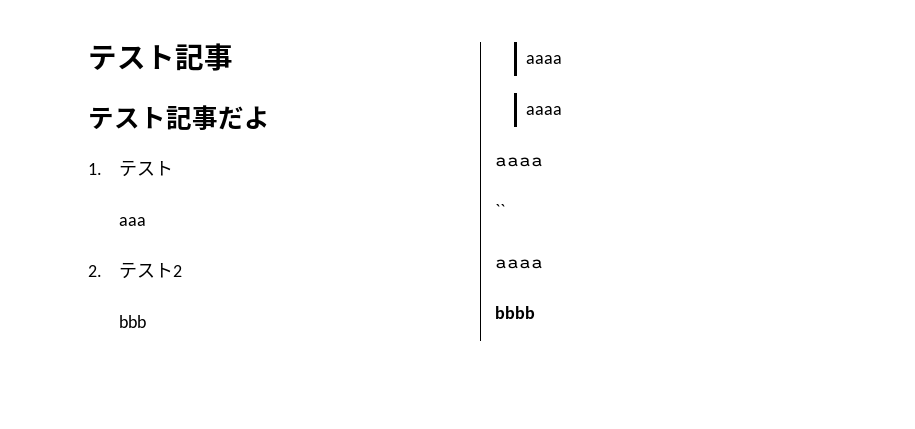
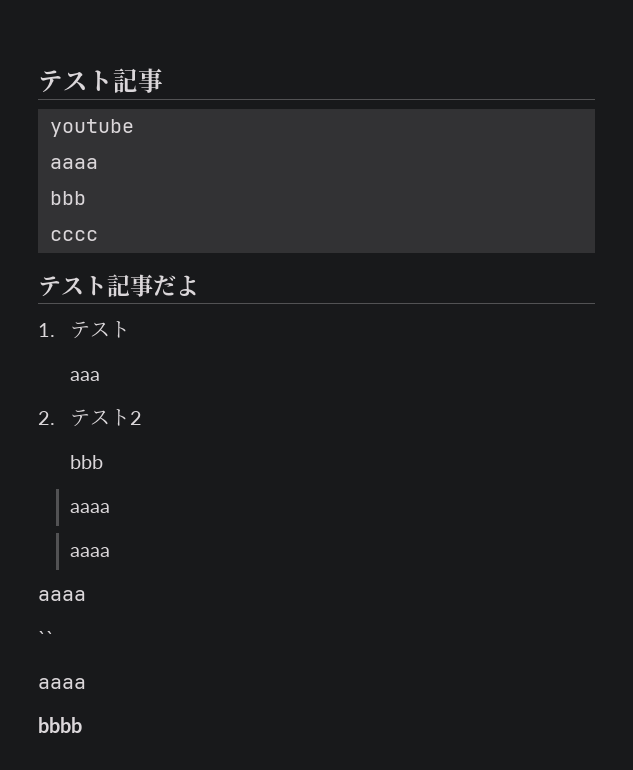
[88,43,233,71] テスト記事 -> [38,68,163,93] [50,119,134,137] [50,158,98,169] [50,191,86,205] [50,230,98,241] テスト記事 // youtube // aaaa // bbb // cccc

